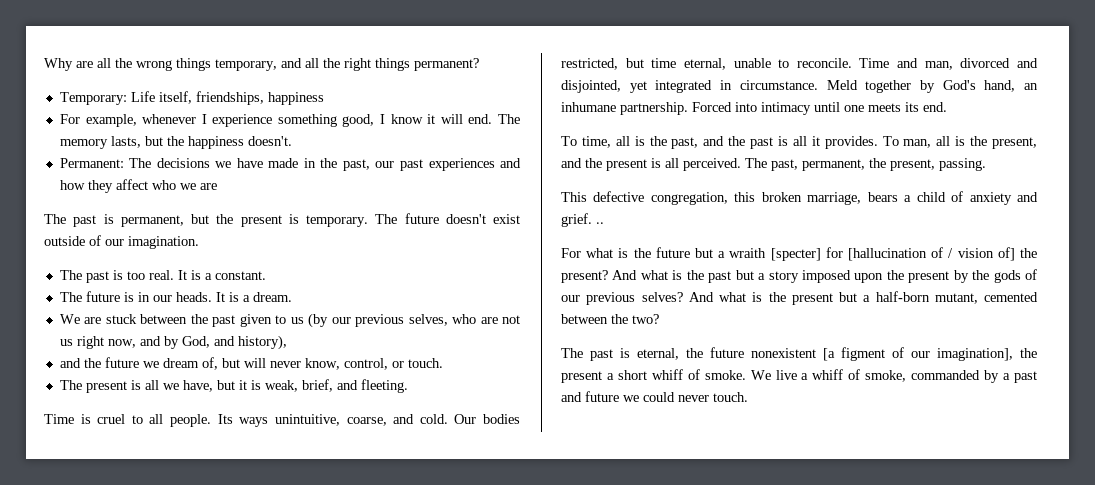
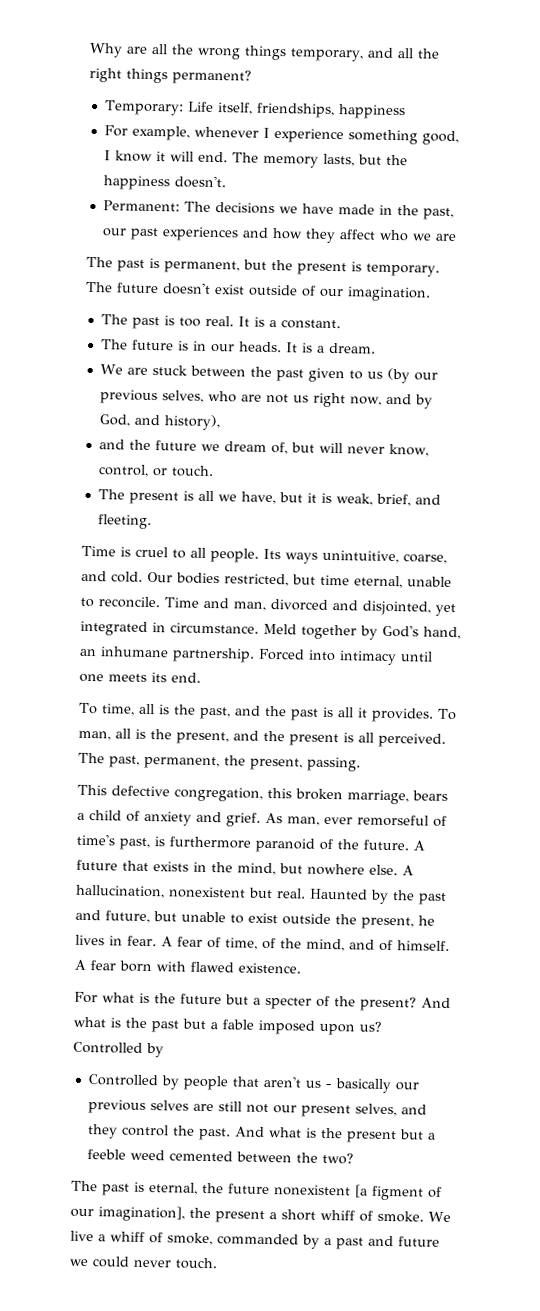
[596,222,604,224] .. -> [265,812,447,827] [76,833,425,853] [76,859,414,876] [75,884,447,905] [75,909,435,930] [75,934,450,952] [74,959,301,974] As man, ever remorseful of time's past, is furthermore paranoid of the future. A future that exists in the mind, but nowhere else. A hallucination, nonexistent but real. Haunted by the past and future, but unable to exist outside the present, he lives in fear. A fear of time, of the mind, and of himself. A fear born with flawed existence.
[729,247,1015,261] wraith [specter] for [hallucination of / vision of] -> [265,995,330,1010] specter of
[768,271,799,283] story -> [222,1019,254,1030] fable
[886,269,1037,283] [561,292,683,305] the present by the gods of our previous selves? -> [359,1021,382,1032] [73,1041,164,1058] [87,1074,419,1094] [87,1099,427,1118] [86,1124,231,1141] us? Controlled by // Controlled by people that aren't us - basically our previous selves are still not our present selves, and they control the past.
[875,291,978,304] half-born mutant, -> [86,1149,165,1161] feeble weed

